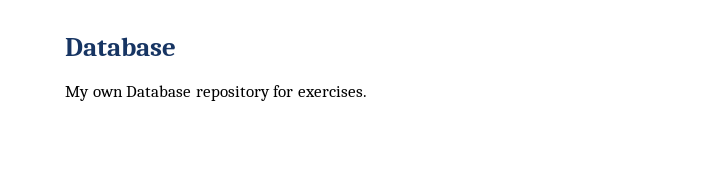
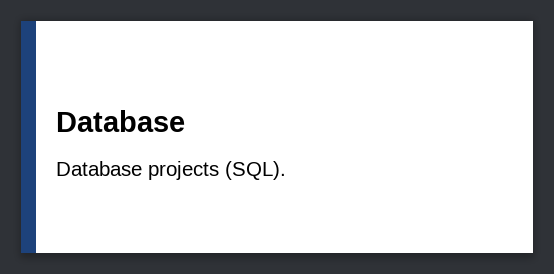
[65,85,367,101] My own Database repository for exercises. -> [56,161,286,180] Database projects (SQL).

